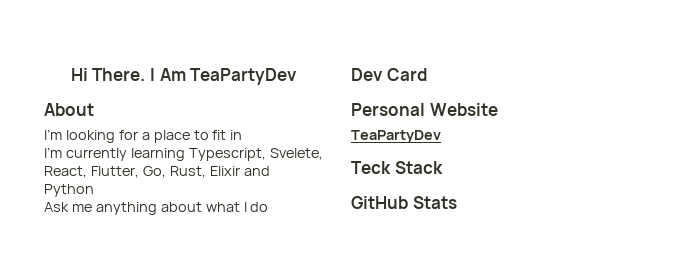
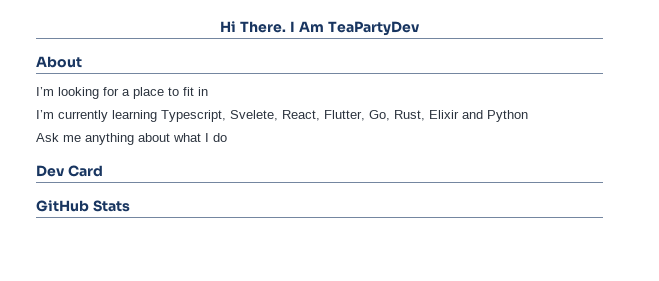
[351,103,498,116] [351,130,441,143] [351,161,443,174] // Personal Website // TeaPartyDev // Teck Stack -> (103, 171) none

